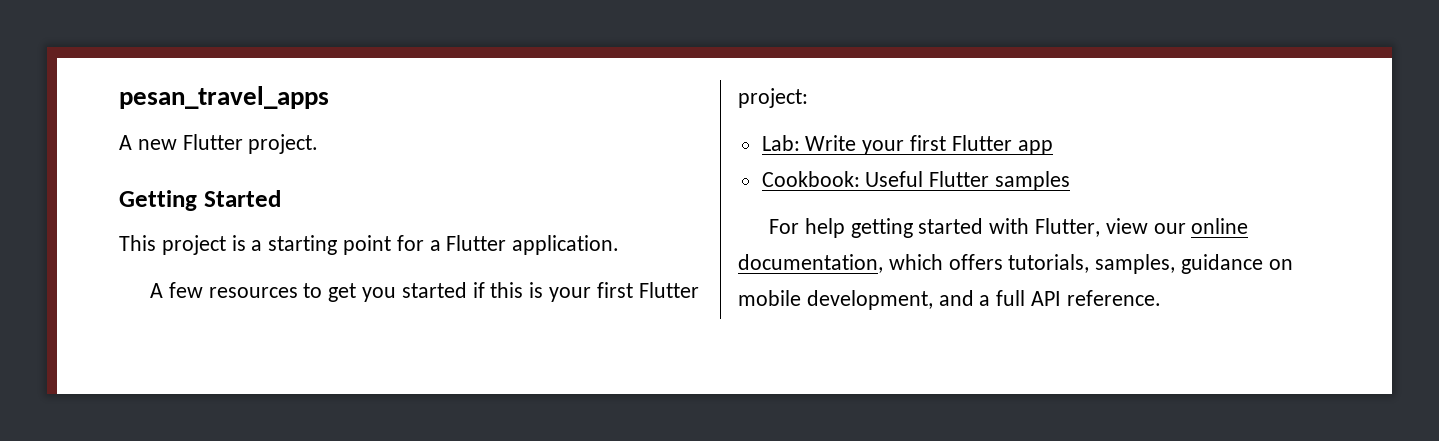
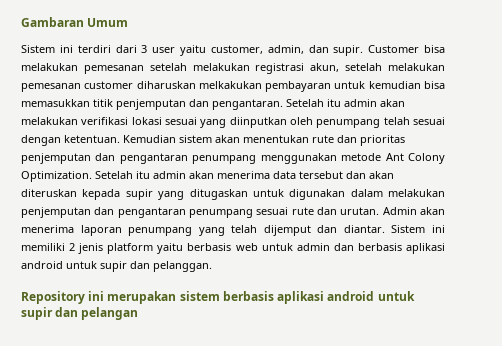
[119,86,329,109] [119,134,319,154] [119,190,281,211] [119,235,620,255] [149,282,699,302] [738,88,808,108] [761,135,1053,155] [761,171,1071,191] [768,218,1249,238] [738,254,1293,274] [738,290,1161,310] pesan_travel_apps // A new Flutter project. // Getting Started // This project is a starting point for a Flutter application. // A few resources to get you started if this is your first Flutter project: // Lab: Write your first Flutter app // Cookbook: Useful Flutter samples // For help getting started with Flutter, view our online documentation, which offers tutorials, samples, guidance on mobile development, and a full API reference. -> [21,17,129,27] [21,45,445,56] [21,63,445,74] [21,81,445,92] [21,99,405,110] [21,117,445,128] [21,135,405,146] [21,153,445,164] [21,171,394,182] [21,189,445,200] [21,207,445,218] [21,225,445,236] [21,243,445,254] [21,261,212,272] [21,291,415,304] [21,307,139,320] Gambaran Umum // Sistem ini terdiri dari 3 user yaitu customer, admin, dan supir. Customer bisa melakukan pemesanan setelah melakukan registrasi akun, setelah melakukan pemesanan customer diharuskan melkakukan pembayaran untuk kemudian bisa memasukkan titik penjemputan dan pengantaran. Setelah itu admin akan melakukan verifikasi lokasi sesuai yang diinputkan oleh penumpang telah sesuai dengan ketentuan. Kemudian sistem akan menentukan rute dan prioritas penjemputan dan pengantaran penumpang menggunakan metode Ant Colony Optimization. Setelah itu admin akan menerima data tersebut dan akan diteruskan kepada supir yang ditugaskan untuk digunakan dalam melakukan penjemputan dan pengantaran penumpang sesuai rute dan urutan. Admin akan menerima laporan penumpang yang telah dijemput dan diantar. Sistem ini memiliki 2 jenis platform yaitu berbasis web untuk admin dan berbasis aplikasi android untuk supir dan pelanggan. // Repository ini merupakan sistem berbasis aplikasi android untuk supir dan pelangan

